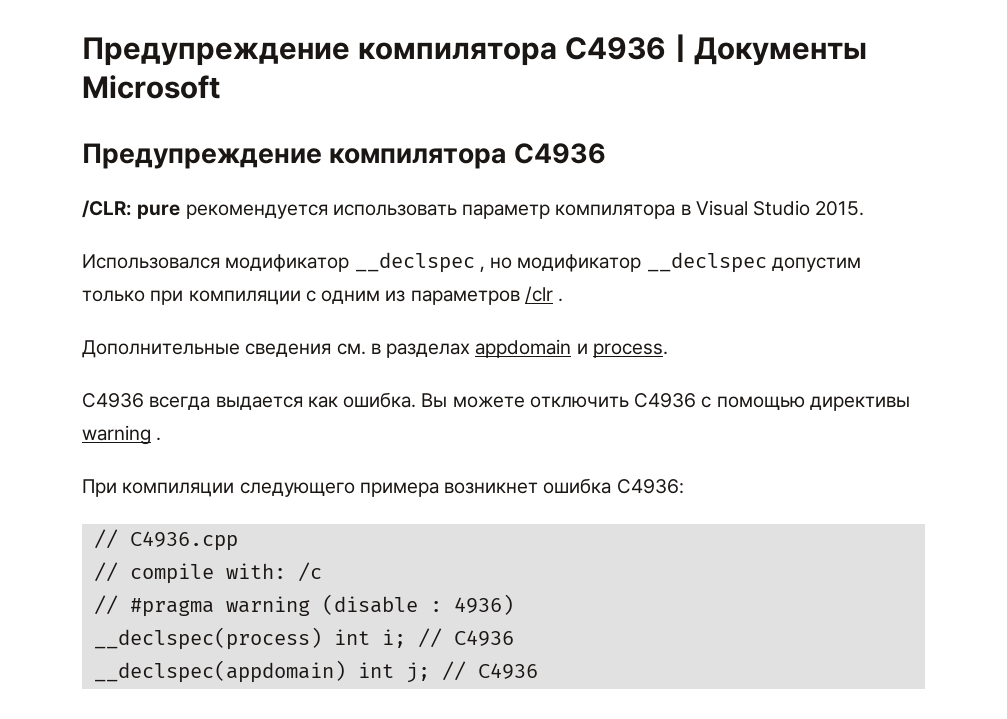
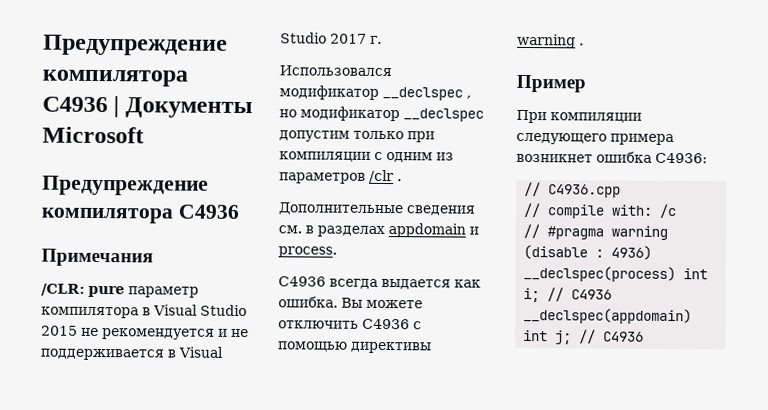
(606, 153) none -> [41,248,153,267] // Примечания
[185,204,457,219] рекомендуется использовать -> (125, 291) none
[815,201,865,216] 2015. -> [41,325,249,340] [40,346,224,361] [280,32,382,44] 2015 не рекомендуется и не поддерживается в Visual Studio 2017 г.
(162, 439) none -> [516,74,586,93] // Пример

